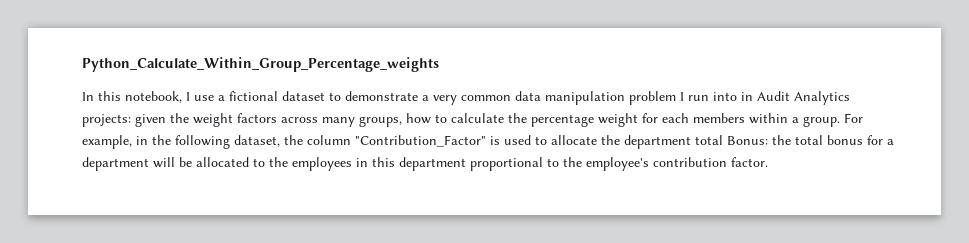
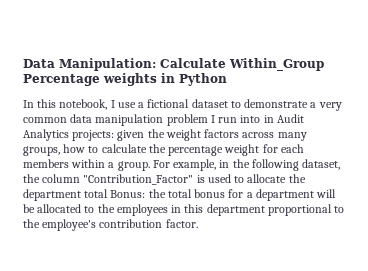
[82,57,439,72] Python_Calculate_Within_Group_Percentage_weights -> [23,58,324,71] [23,73,227,86] Data Manipulation: Calculate Within_Group Percentage weights in Python

